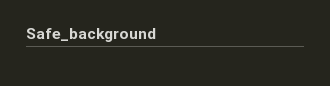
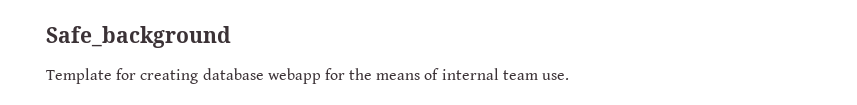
(156, 35) none -> [46,68,570,84] // Template for creating database webapp for the means of internal team use.

